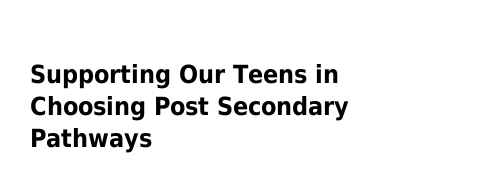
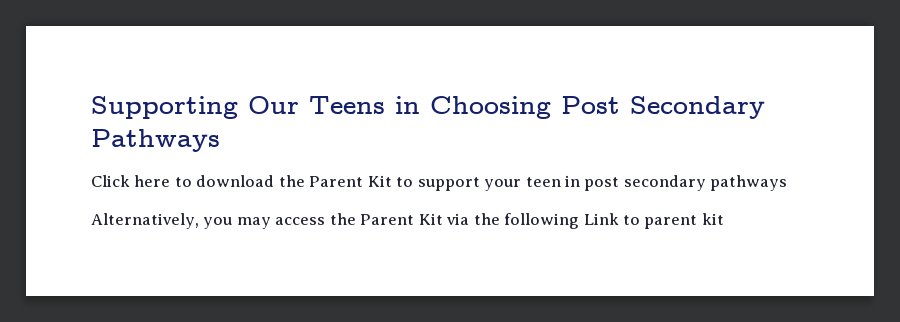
(152, 140) none -> [91,175,788,191] [91,213,724,229] // Click here to download the Parent Kit to support your teen in post secondary pathways // Alternatively, you may access the Parent Kit via the following Link to parent kit

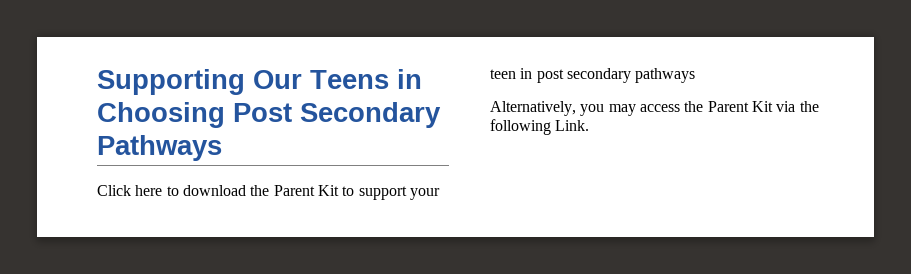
[583,213,724,229] Link to parent kit -> [555,120,590,131] Link.

